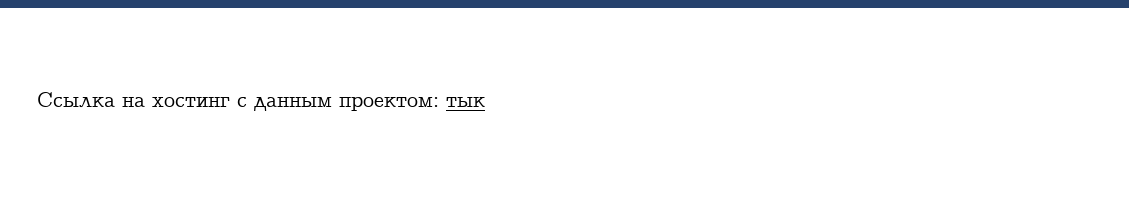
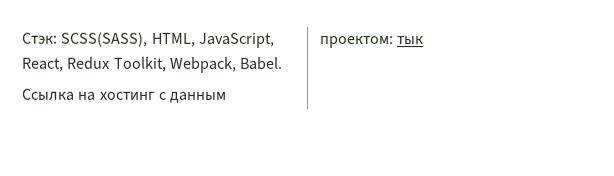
(37, 100) none -> [22,31,275,48] [22,56,284,73] Стэк: SCSS(SASS), HTML, JavaScript, React, Redux Toolkit, Webpack, Babel. //

